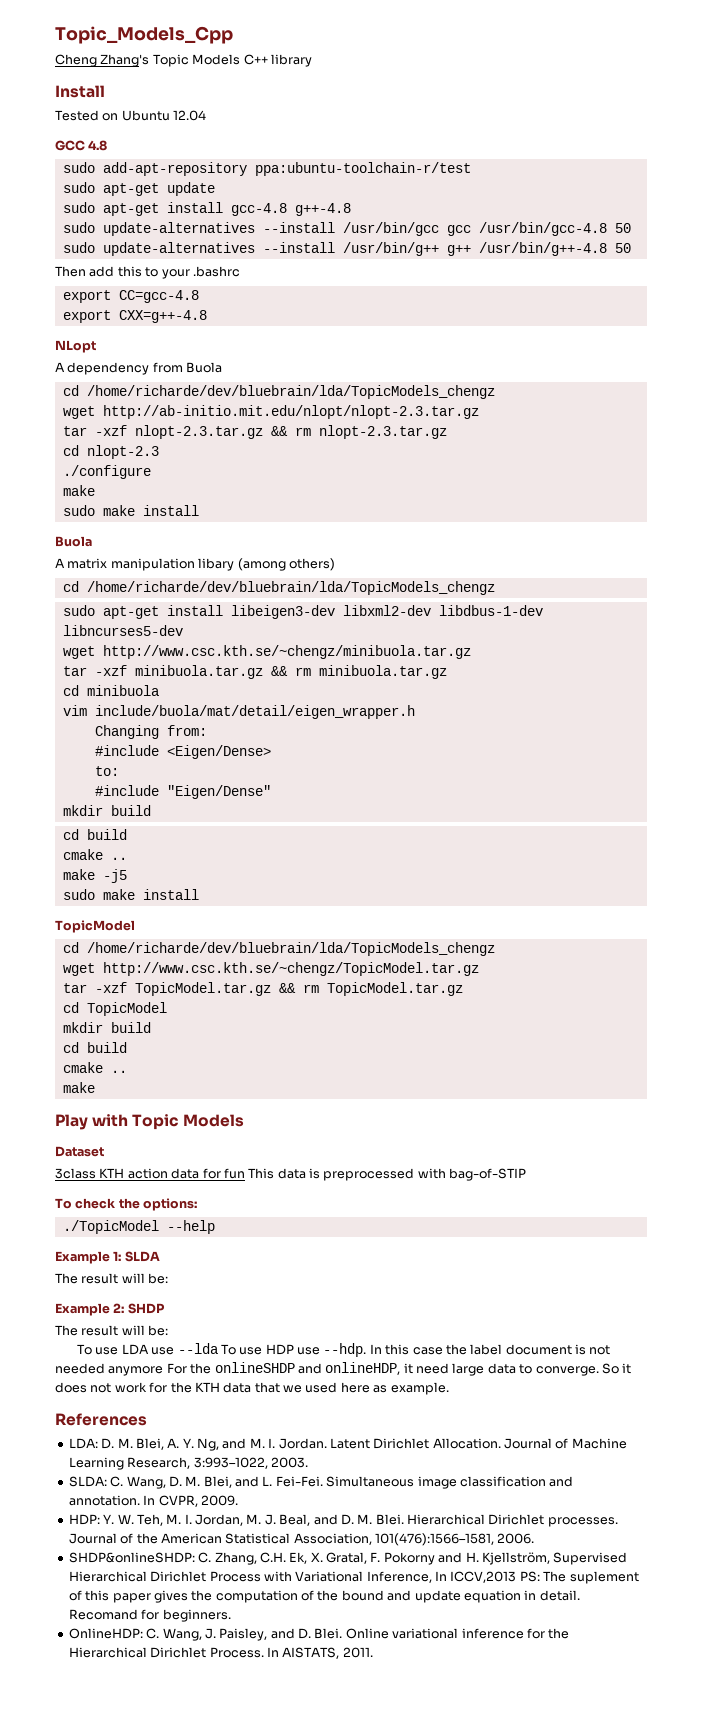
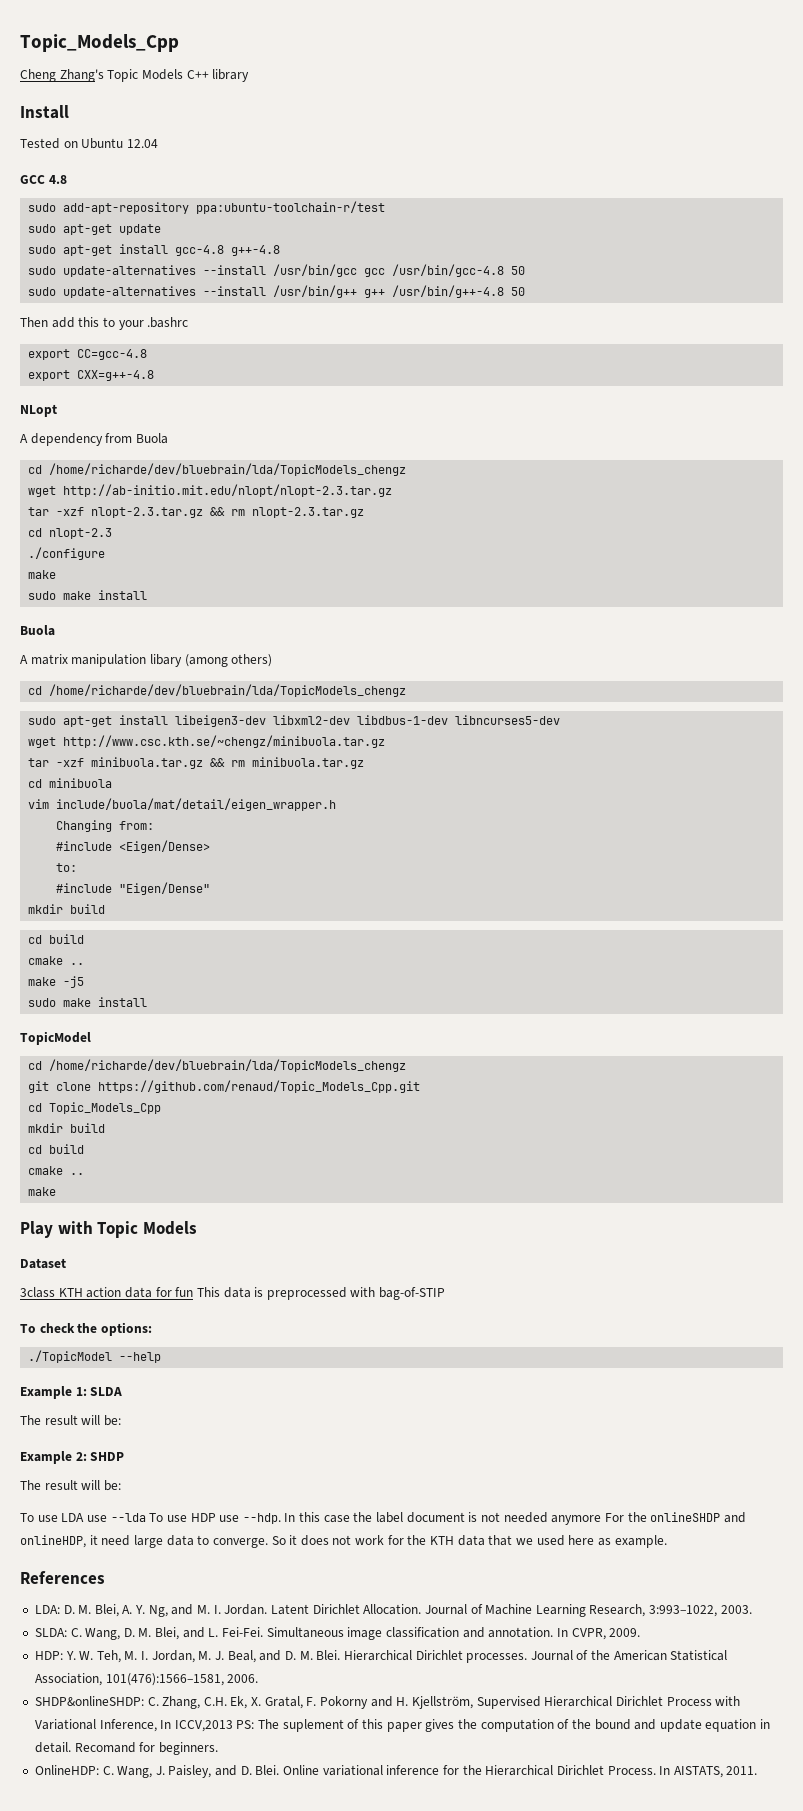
[62,962,479,976] [62,982,463,996] [62,1002,167,1016] wget http://www.csc.kth.se/~chengz/TopicModel.tar.gz // tar -xzf TopicModel.tar.gz && rm TopicModel.tar.gz // cd TopicModel -> [28,1080,421,1093] [28,1102,162,1114] git clone https://github.com/renaud/Topic_Models_Cpp.git // cd Topic_Models_Cpp

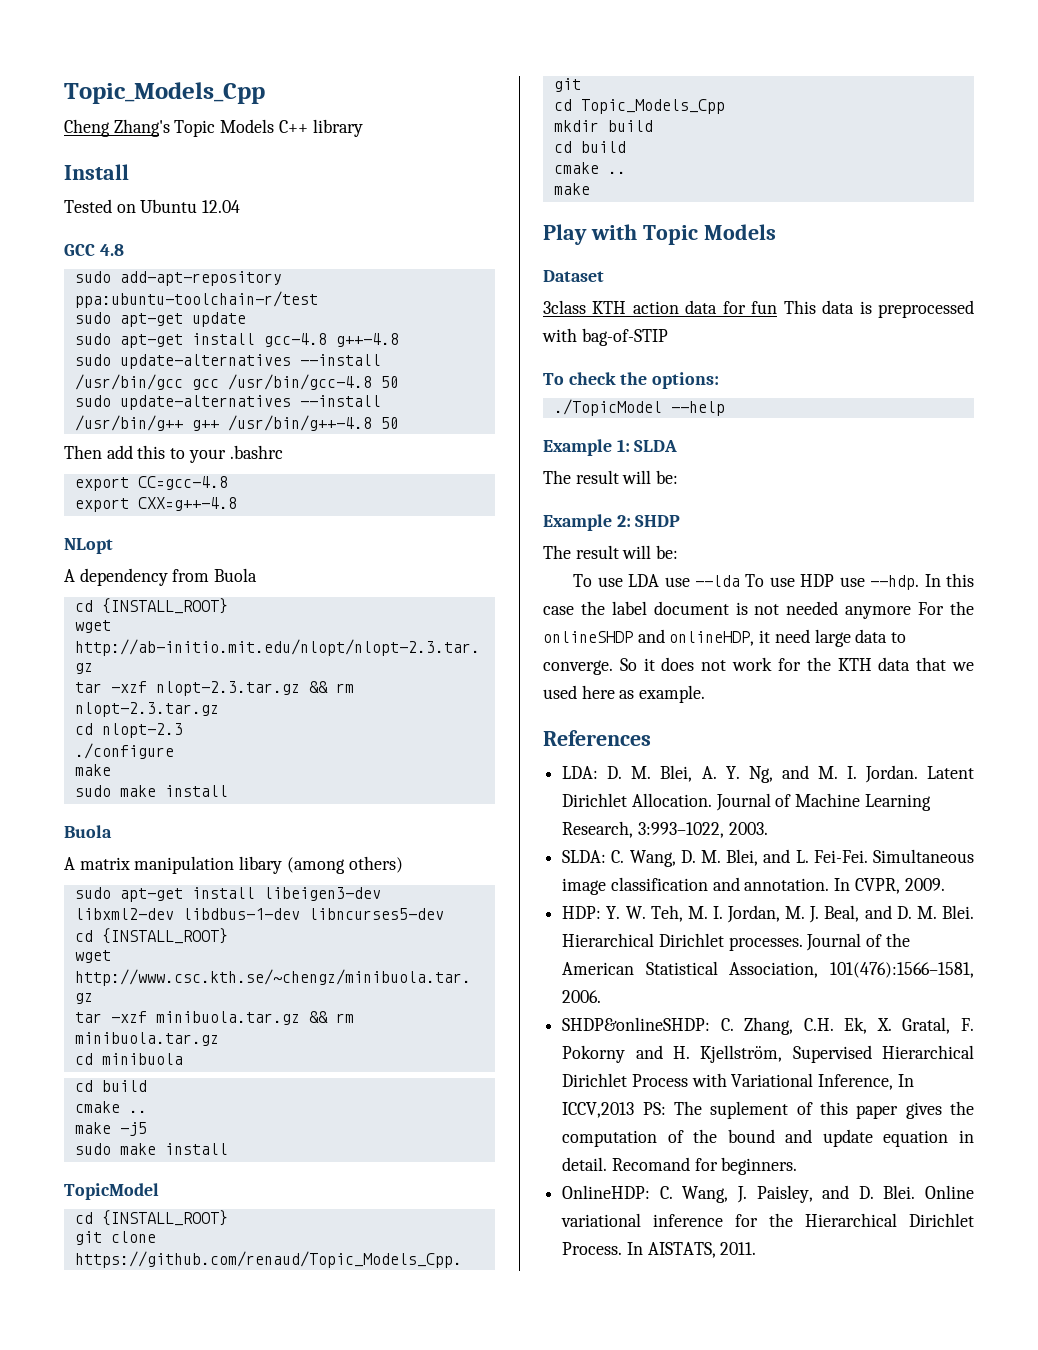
[49,463,407,476] /home/richarde/dev/bluebrain/lda/TopicModels_chengz -> [101,598,228,614] {INSTALL_ROOT}
[28,684,407,697] // cd /home/richarde/dev/bluebrain/lda/TopicModels_chengz -> (403, 864) none
(561, 720) none -> [74,928,228,944] // cd {INSTALL_ROOT}
[28,798,337,811] [56,820,155,832] [56,840,211,853] [56,863,78,872] [56,882,211,895] [28,904,106,914] // vim include/buola/mat/detail/eigen_wrapper.h // Changing from: // #include <Eigen/Dense> // to: // #include "Eigen/Dense" // mkdir build -> (183, 1059) none
[49,1059,407,1072] /home/richarde/dev/bluebrain/lda/TopicModels_chengz -> [101,1210,228,1226] {INSTALL_ROOT}

